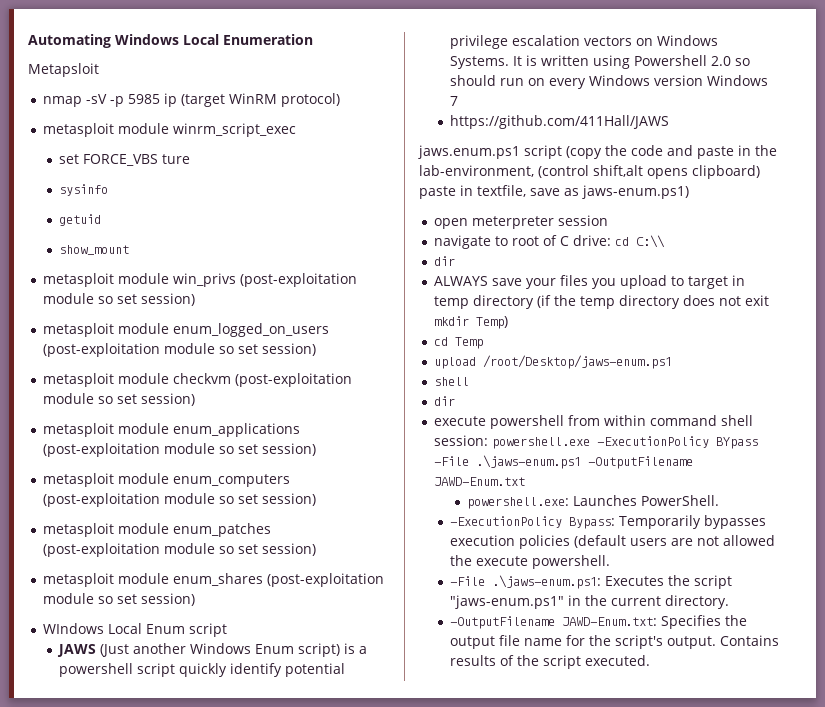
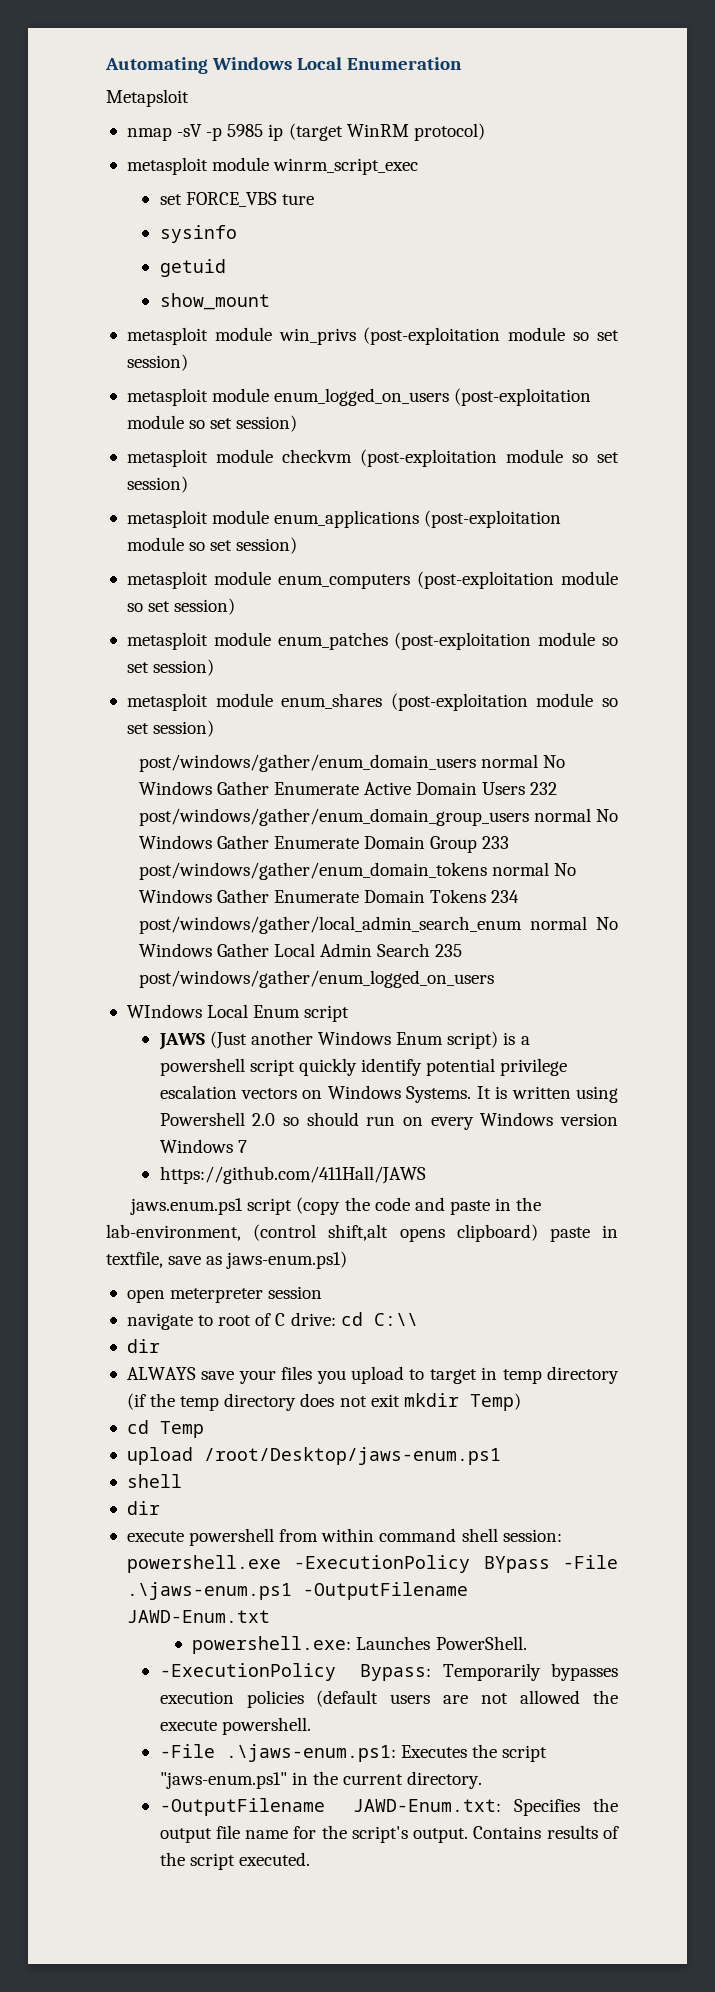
(195, 599) none -> [138,754,565,772] [138,781,558,795] [138,808,618,826] [138,835,510,853] [138,862,576,880] [138,889,520,903] [138,916,618,934] [138,943,463,957] [138,970,494,988] // post/windows/gather/enum_domain_users normal No Windows Gather Enumerate Active Domain Users 232 post/windows/gather/enum_domain_group_users normal No Windows Gather Enumerate Domain Group 233 post/windows/gather/enum_domain_tokens normal No Windows Gather Enumerate Domain Tokens 234 post/windows/gather/local_admin_search_enum normal No Windows Gather Local Admin Search 235 post/windows/gather/enum_logged_on_users

